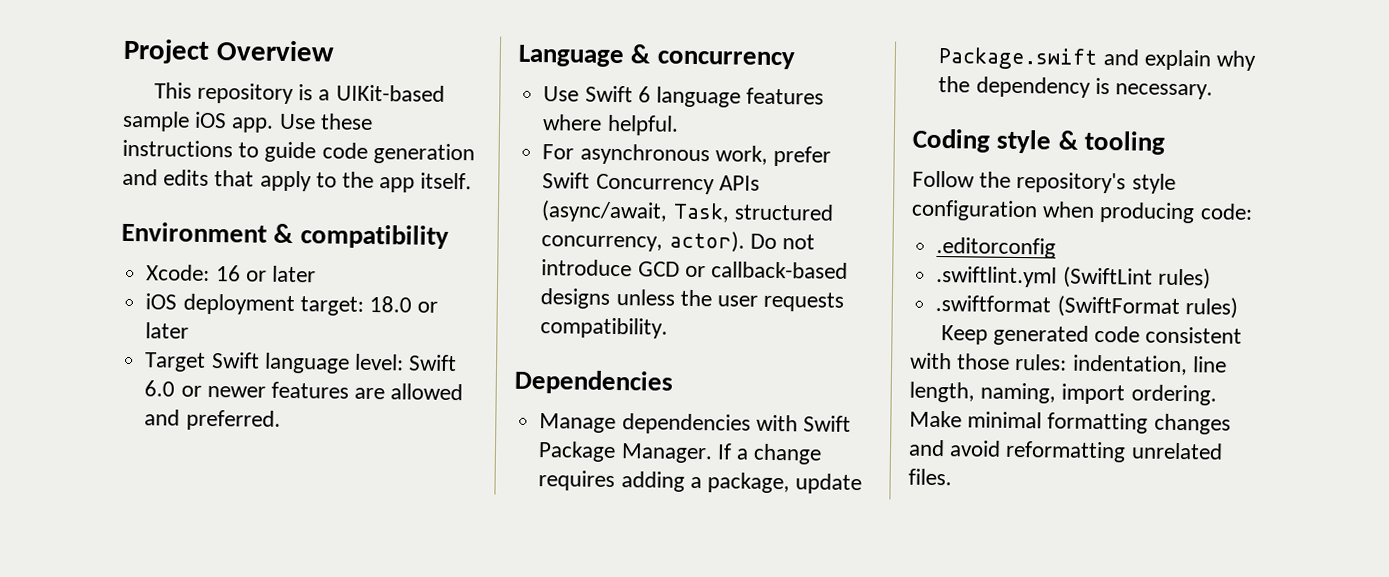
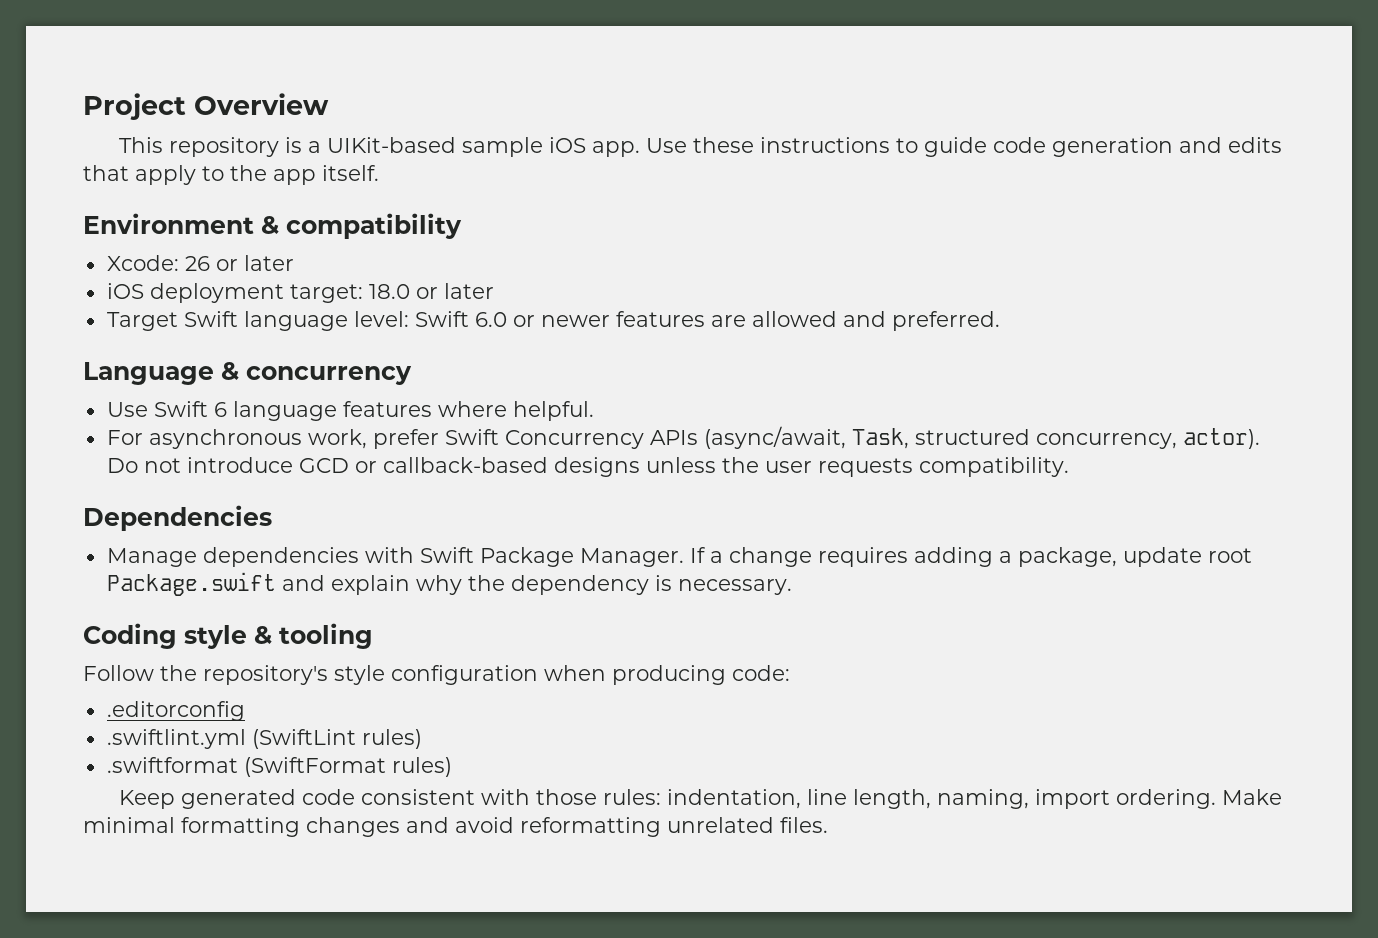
[215,265,241,282] 16 -> [184,256,210,271] 26
(863, 484) none -> [1207,548,1252,563] root

